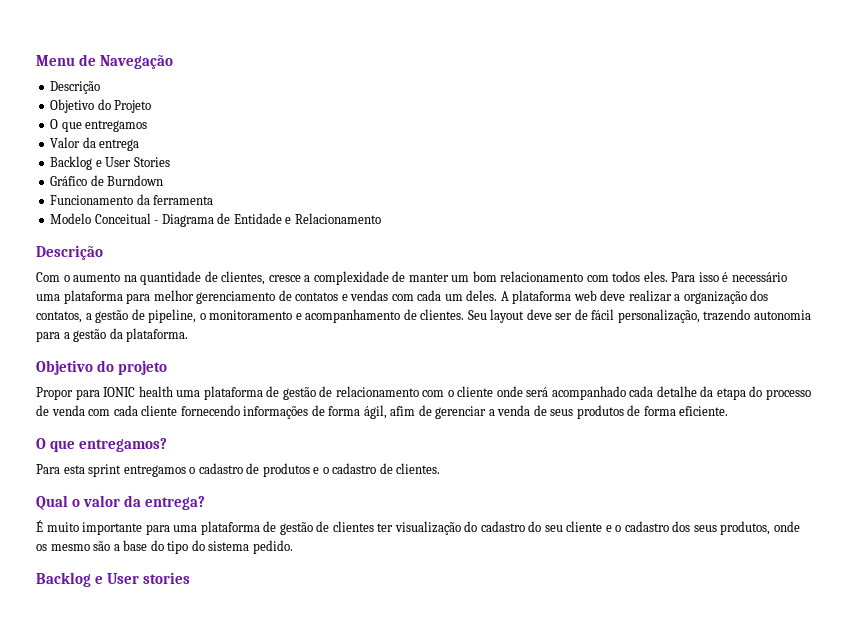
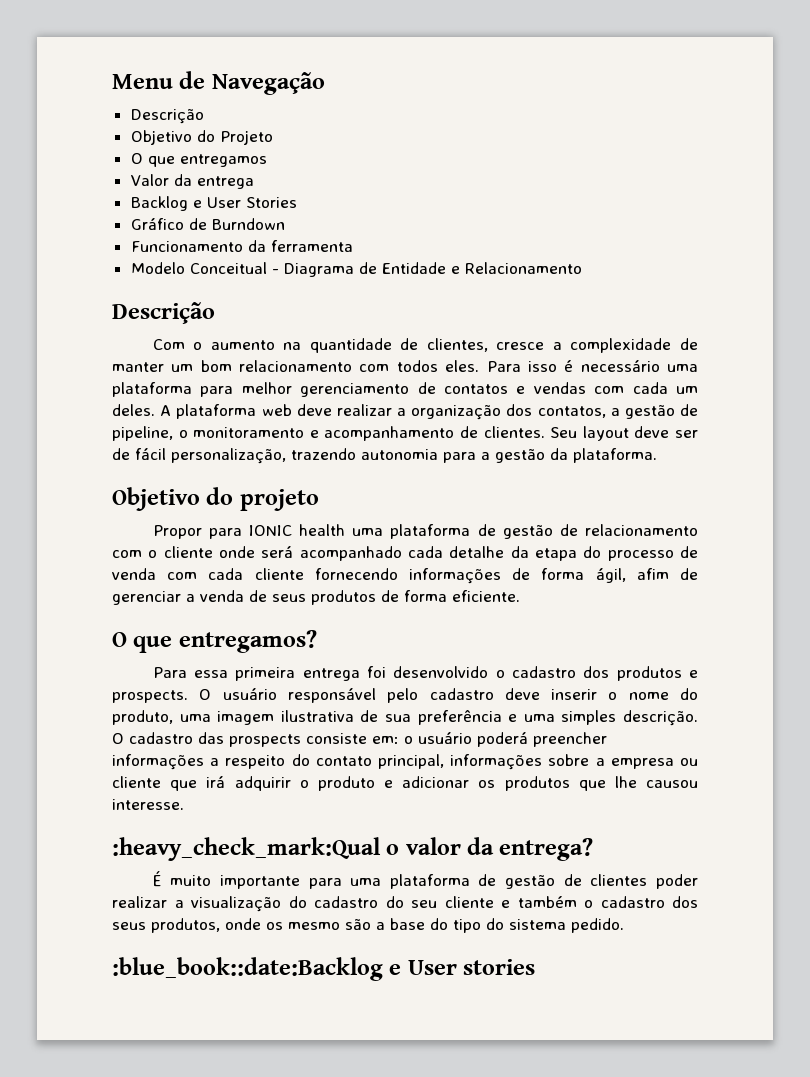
[63,463,260,477] esta sprint entregamos o cadastro de -> [194,666,610,681] essa primeira entrega foi desenvolvido o cadastro dos
[322,463,441,474] [36,495,68,510] o cadastro de clientes. // Qual -> [112,688,698,703] [112,710,699,726] [112,732,607,747] [112,754,698,770] [112,776,699,791] [112,799,184,810] [112,837,381,861] prospects. O usuário responsável pelo cadastro deve inserir o nome do produto, uma imagem ilustrativa de sua preferência e uma simples descrição. O cadastro das prospects consiste em: o usuário poderá preencher informações a respeito do contato principal, informações sobre a empresa ou cliente que irá adquirir o produto e adicionar os produtos que lhe causou interesse. // :heavy_check_mark:Qual
[377,523,394,532] ter -> [656,874,698,889] [112,896,184,908] poder realizar a
(612, 528) none -> [517,896,577,908] também
[36,572,91,587] Backlog -> [112,957,383,981] :blue_book::date:Backlog

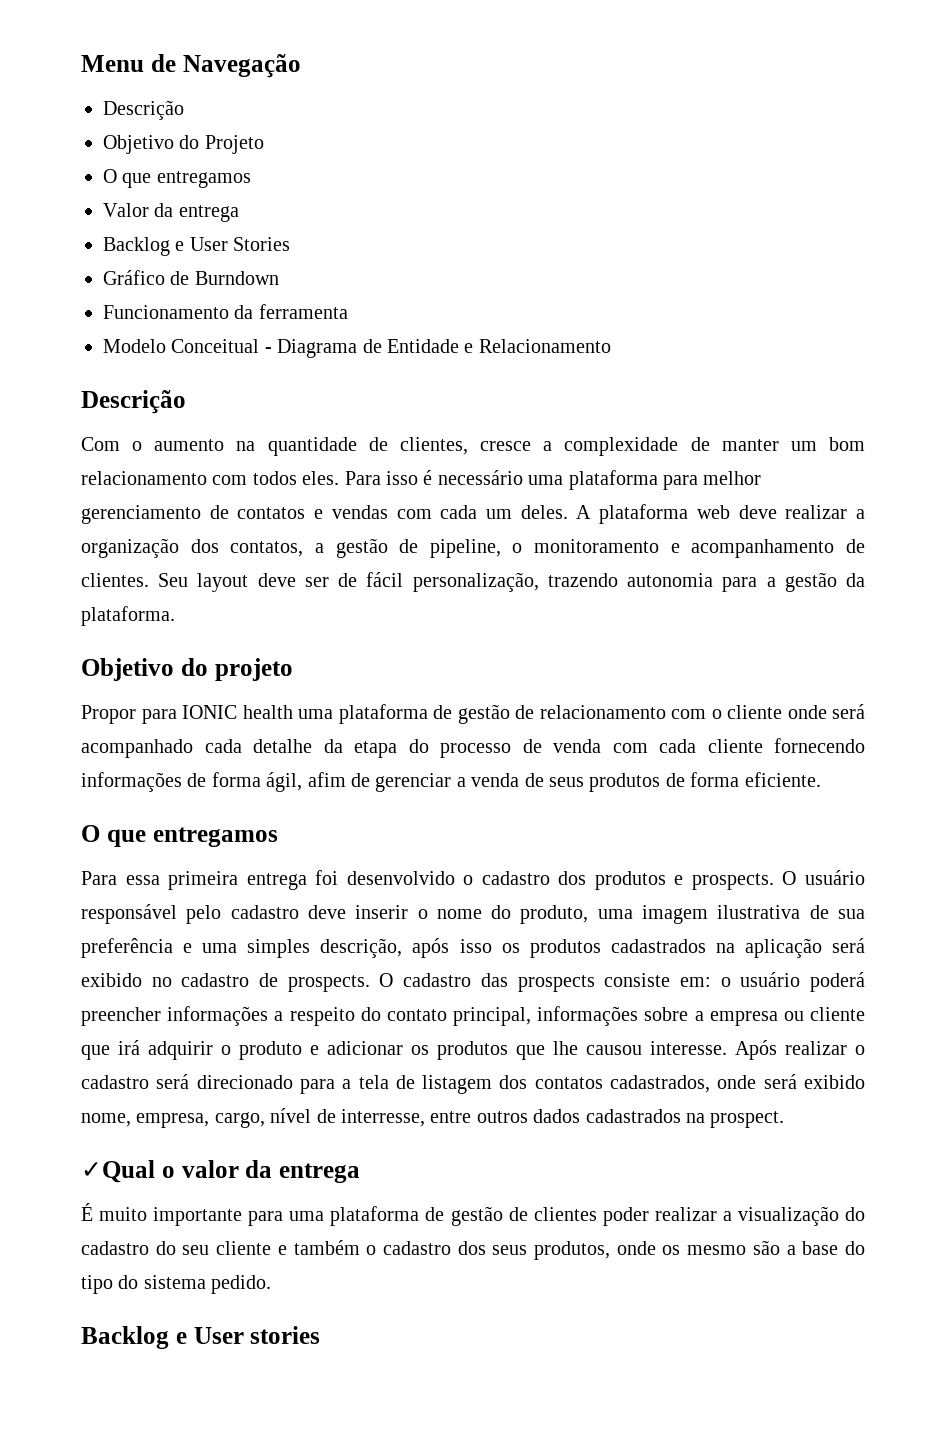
[178,630,317,653] entregamos? -> [152,827,278,847] entregamos
[623,710,699,726] descrição. -> [320,938,865,958] [81,973,370,992] descrição, após isso os produtos cadastrados na aplicação será exibido no cadastro de prospects.
[112,837,381,861] // :heavy_check_mark:Qual -> [735,1040,865,1060] [81,1074,865,1094] [81,1108,785,1128] [81,1160,155,1183] Após realizar o cadastro será direcionado para a tela de listagem dos contatos cadastrados, onde será exibido nome, empresa, cargo, nível de interresse, entre outros dados cadastrados na prospect. // ✓Qual
[499,838,594,861] entrega? -> [279,1163,360,1183] entrega
[112,957,383,981] :blue_book::date:Backlog -> [81,1326,169,1349] Backlog

